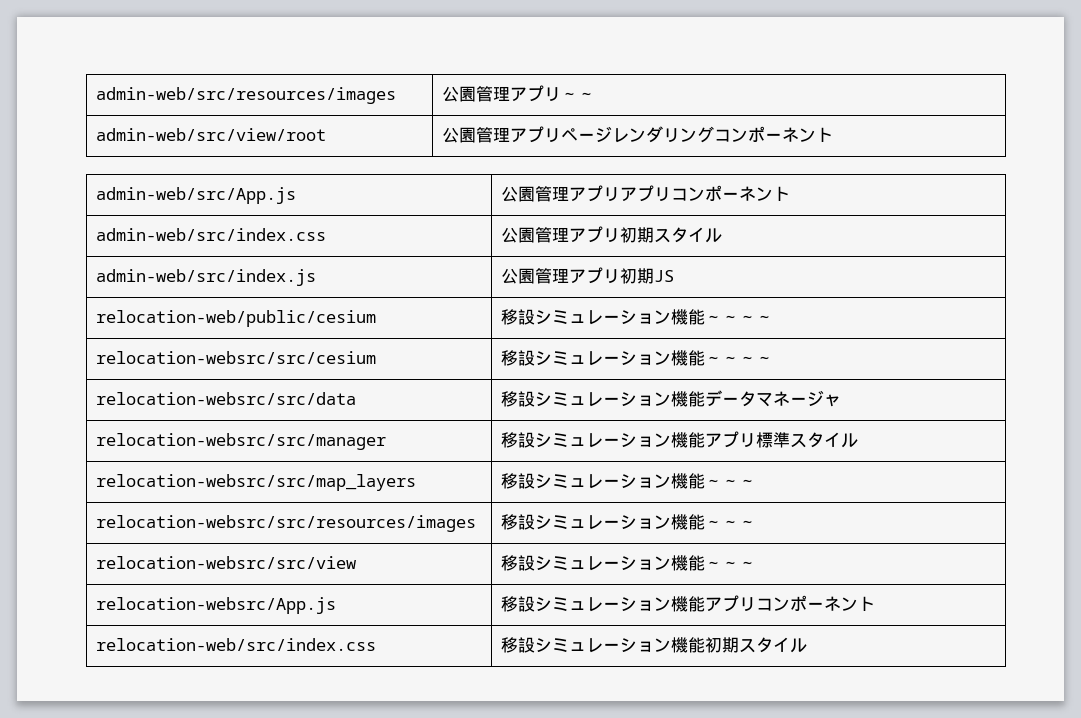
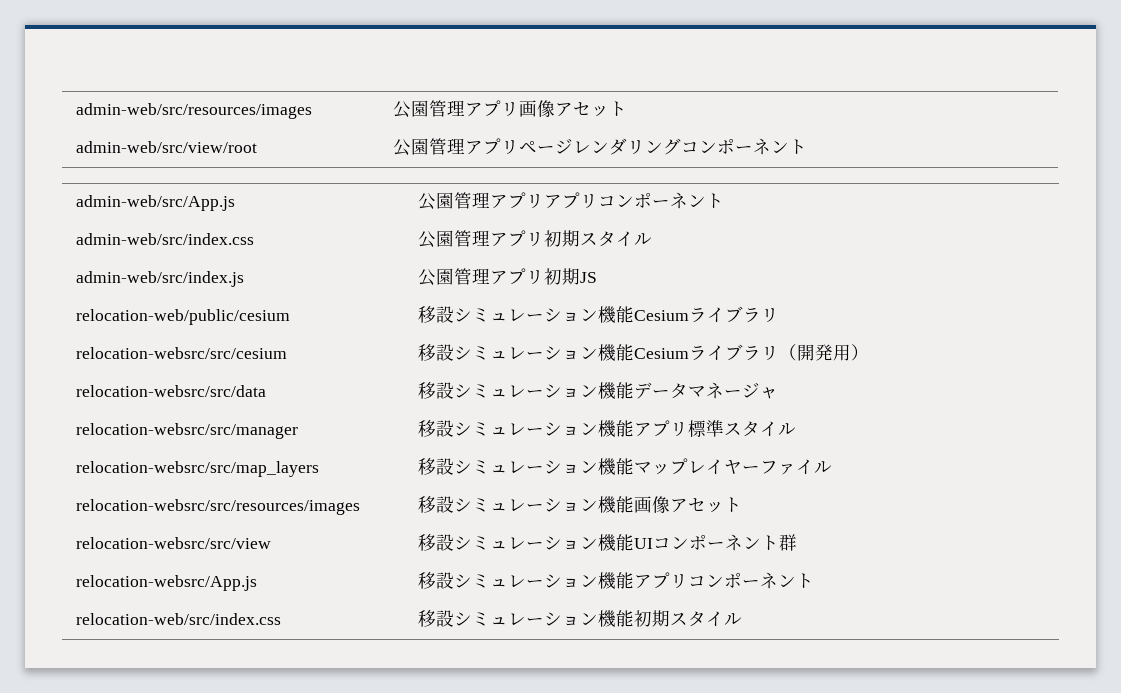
[560,92,595,100] ～～ -> [518,100,627,118] 画像アセット
[704,315,773,323] ～～～～ -> [633,306,779,323] Cesiumライブラリ
[704,356,773,364] ～～～～ -> [633,344,869,361] Cesiumライブラリ（開発用）
[704,479,756,487] ～～～ -> [633,458,832,475] マップレイヤーファイル
[704,520,756,528] ～～～ -> [633,496,742,514] 画像アセット
[704,561,756,569] ～～～ -> [633,534,797,551] UIコンポーネント群

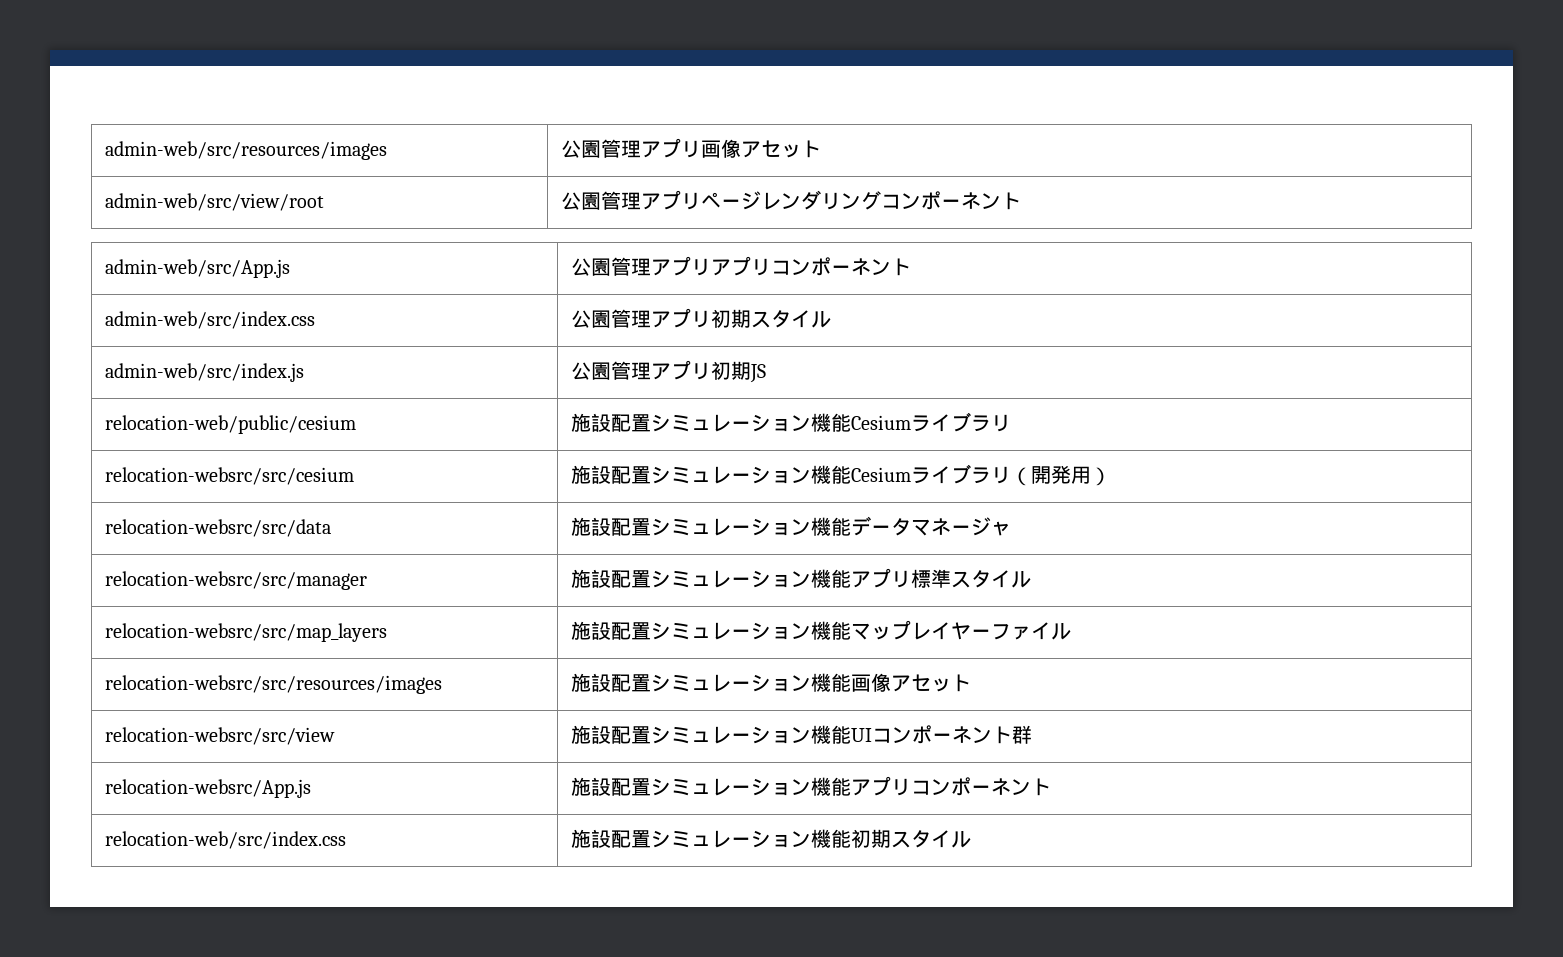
[417,306,454,323] 移設 -> [570,413,651,432] 施設配置
[417,344,454,361] 移設 -> [570,465,651,484] 施設配置
[417,382,454,399] 移設 -> [570,517,651,536] 施設配置
[417,420,454,437] 移設 -> [570,569,651,588] 施設配置
[417,458,454,475] 移設 -> [570,621,651,640] 施設配置
[417,496,454,513] 移設 -> [570,673,651,692] 施設配置
[417,534,454,551] 移設 -> [570,725,651,744] 施設配置
[417,572,454,589] 移設 -> [570,777,651,796] 施設配置
[417,610,454,627] 移設 -> [570,829,651,848] 施設配置

